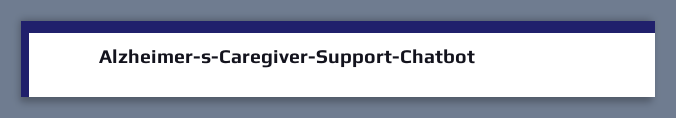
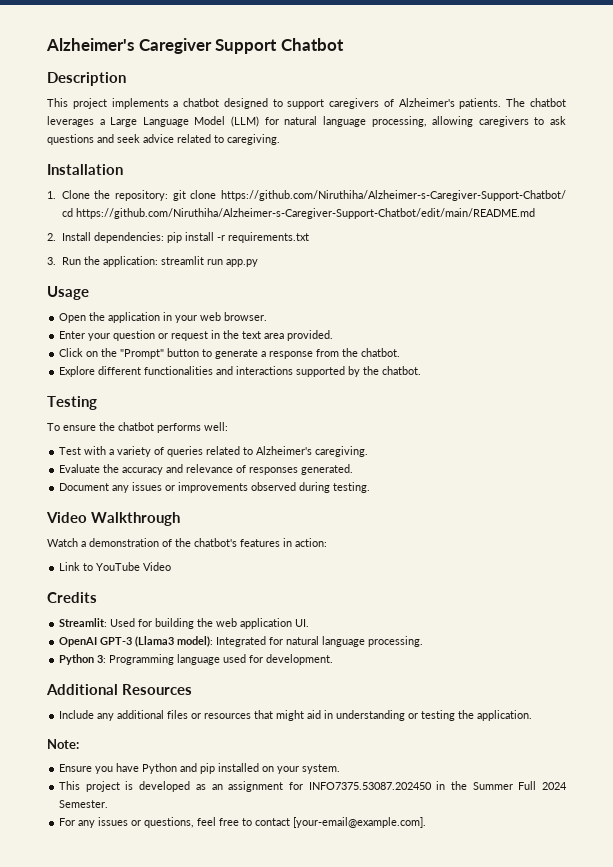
[99,49,475,68] Alzheimer-s-Caregiver-Support-Chatbot -> [46,38,344,54] [47,72,126,86] [47,98,566,109] [47,116,567,127] [47,134,280,145] [47,164,123,175] [47,190,566,201] [61,208,535,219] [47,232,309,243] [47,256,258,267] [47,286,89,300] [59,312,268,323] [59,330,334,341] [59,348,401,359] [59,366,422,377] [47,396,97,410] [47,422,228,433] [59,446,369,457] [59,464,354,475] [59,482,371,493] [46,512,181,526] [47,538,327,547] [59,562,172,571] [47,592,97,603] [59,618,310,629] [59,636,424,647] [59,654,334,665] [46,684,193,695] [59,710,533,721] [47,739,79,749] [59,763,341,774] [59,781,567,792] [59,800,109,808] [59,817,427,828] Alzheimer's Caregiver Support Chatbot // Description // This project implements a chatbot designed to support caregivers of Alzheimer's patients. The chatbot leverages a Large Language Model (LLM) for natural language processing, allowing caregivers to ask questions and seek advice related to caregiving. // Installation // 1. Clone the repository: git clone https://github.com/Niruthiha/Alzheimer-s-Caregiver-Support-Chatbot/ cd https://github.com/Niruthiha/Alzheimer-s-Caregiver-Support-Chatbot/edit/main/README.md // 2. Install dependencies: pip install -r requirements.txt // 3. Run the application: streamlit run app.py // Usage // Open the application in your web browser. // Enter your question or request in the text area provided. // Click on the "Prompt" button to generate a response from the chatbot. // Explore different functionalities and interactions supported by the chatbot. // Testing // To ensure the chatbot performs well: // Test with a variety of queries related to Alzheimer's caregiving. // Evaluate the accuracy and relevance of responses generated. // Document any issues or improvements observed during testing. // Video Walkthrough // Watch a demonstration of the chatbot's features in action: // Link to YouTube Video // Credits // Streamlit: Used for building the web application UI. // OpenAI GPT-3 (Llama3 model): Integrated for natural language processing. // Python 3: Programming language used for development. // Additional Resources // Include any additional files or resources that might aid in understanding or testing the application. // Note: // Ensure you have Python and pip installed on your system. // This project is developed as an assignment for INFO7375.53087.202450 in the Summer Full 2024 Semester. // For any issues or questions, feel free to contact [your-email@example.com].

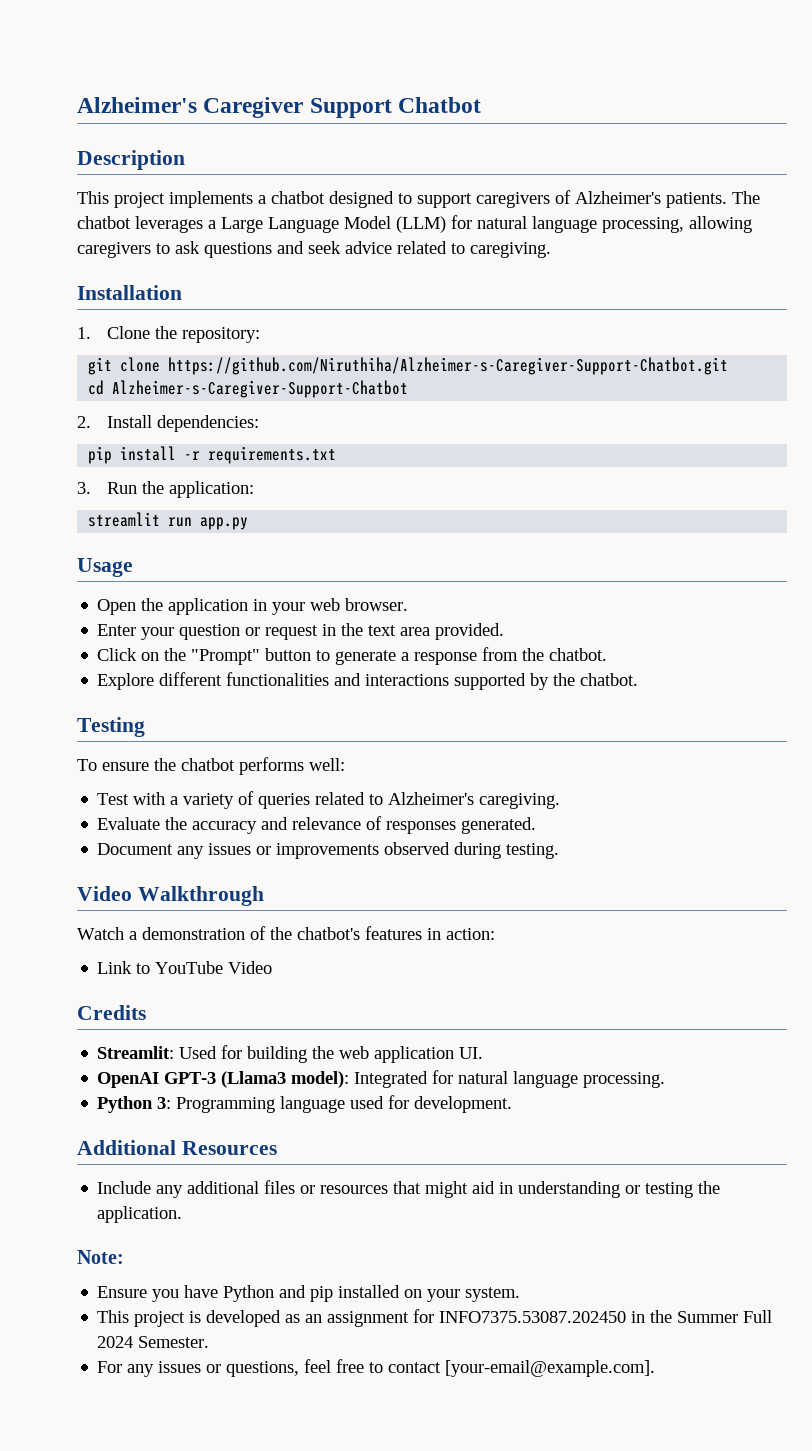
(168, 195) none -> (260, 335) //
[221,190,566,201] [61,208,535,219] https://github.com/Niruthiha/Alzheimer-s-Caregiver-Support-Chatbot/ cd https://github.com/Niruthiha/Alzheimer-s-Caregiver-Support-Chatbot/edit/main/README.md -> [168,357,729,375] [88,380,409,398] https://github.com/Niruthiha/Alzheimer-s-Caregiver-Support-Chatbot.git // cd Alzheimer-s-Caregiver-Support-Chatbot
(164, 237) none -> (259, 423) //
(158, 261) none -> (254, 489) //

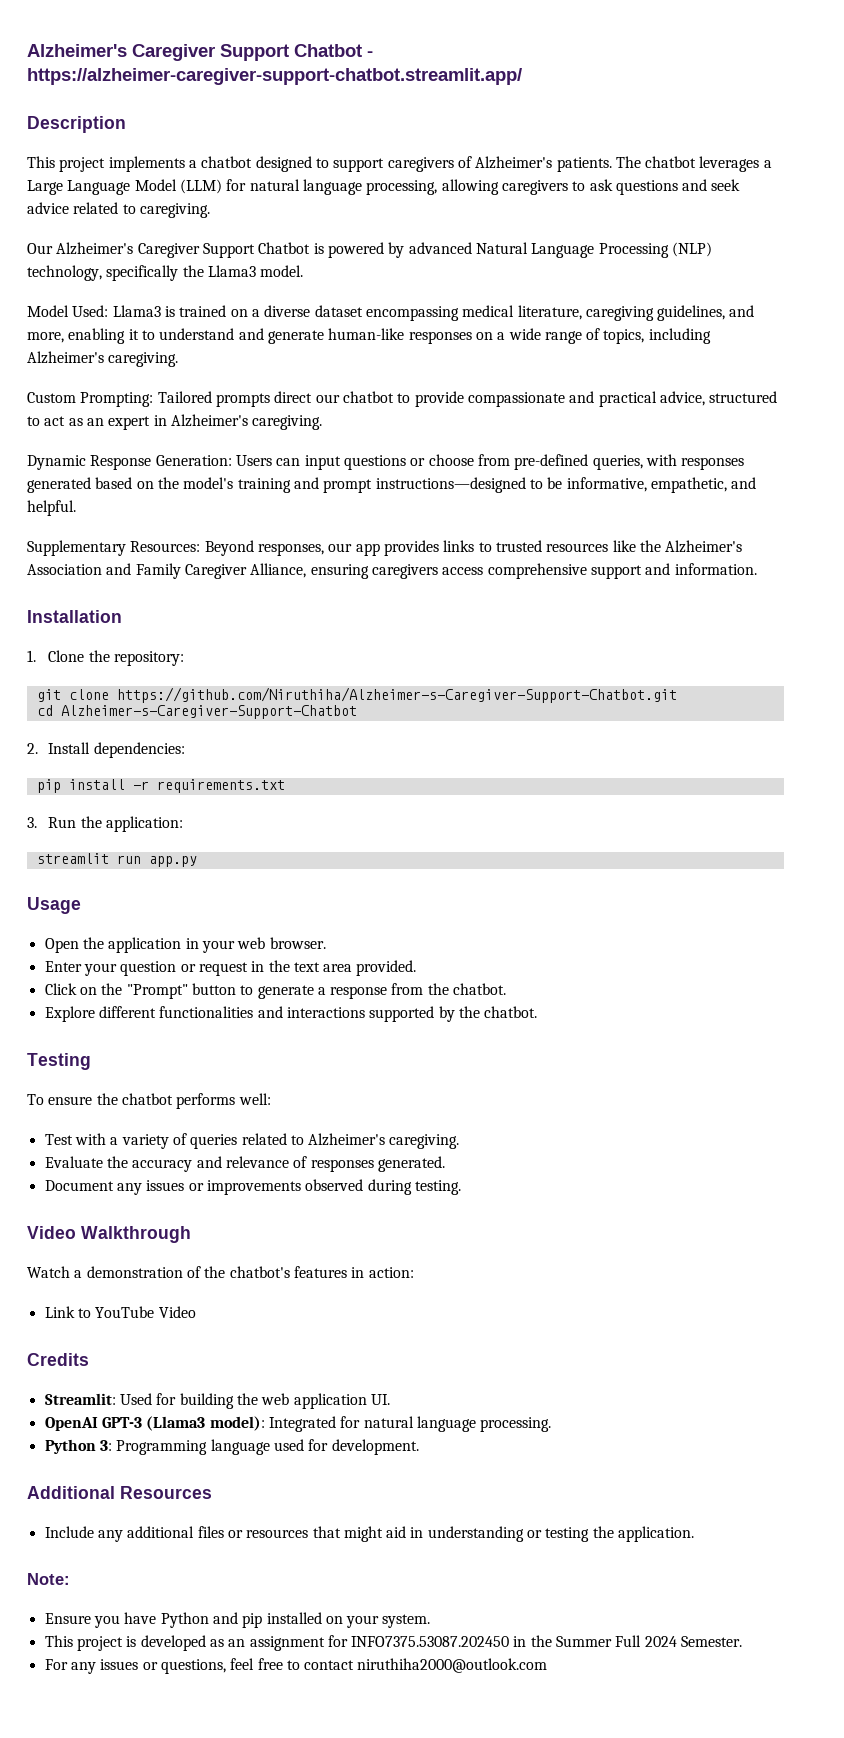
[77,97,482,118] Alzheimer's Caregiver Support Chatbot -> [27,44,373,61] [27,68,522,85] Alzheimer's Caregiver Support Chatbot - https://alzheimer-caregiver-support-chatbot.streamlit.app/
(551, 250) none -> [27,242,712,258] [27,265,304,281] [27,305,755,321] [27,328,711,344] [27,351,179,367] [27,391,778,407] [27,414,323,430] [27,454,745,470] [27,477,757,493] [27,500,76,516] [27,540,743,556] [27,563,757,579] // Our Alzheimer's Caregiver Support Chatbot is powered by advanced Natural Language Processing (NLP) technology, specifically the Llama3 model. // Model Used: Llama3 is trained on a diverse dataset encompassing medical literature, caregiving guidelines, and more, enabling it to understand and generate human-like responses on a wide range of topics, including Alzheimer's caregiving. // Custom Prompting: Tailored prompts direct our chatbot to provide compassionate and practical advice, structured to act as an expert in Alzheimer's caregiving. // Dynamic Response Generation: Users can input questions or choose from pre-defined queries, with responses generated based on the model's training and prompt instructions—designed to be informative, empathetic, and helpful. // Supplementary Resources: Beyond responses, our app provides links to trusted resources like the Alzheimer's Association and Family Caregiver Alliance, ensuring caregivers access comprehensive support and information.
[445,1360,656,1377] [your-email@example.com]. -> [357,1658,548,1673] niruthiha2000@outlook.com

